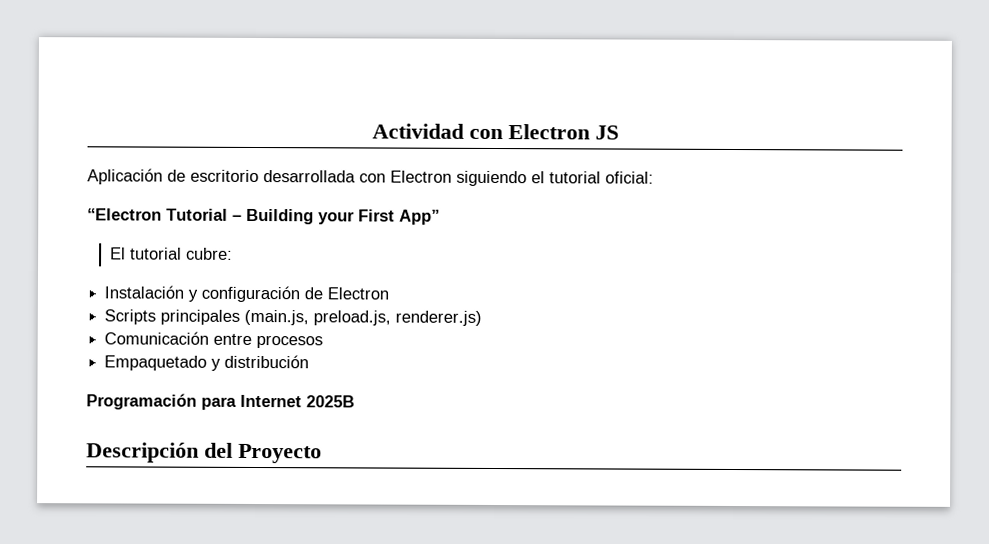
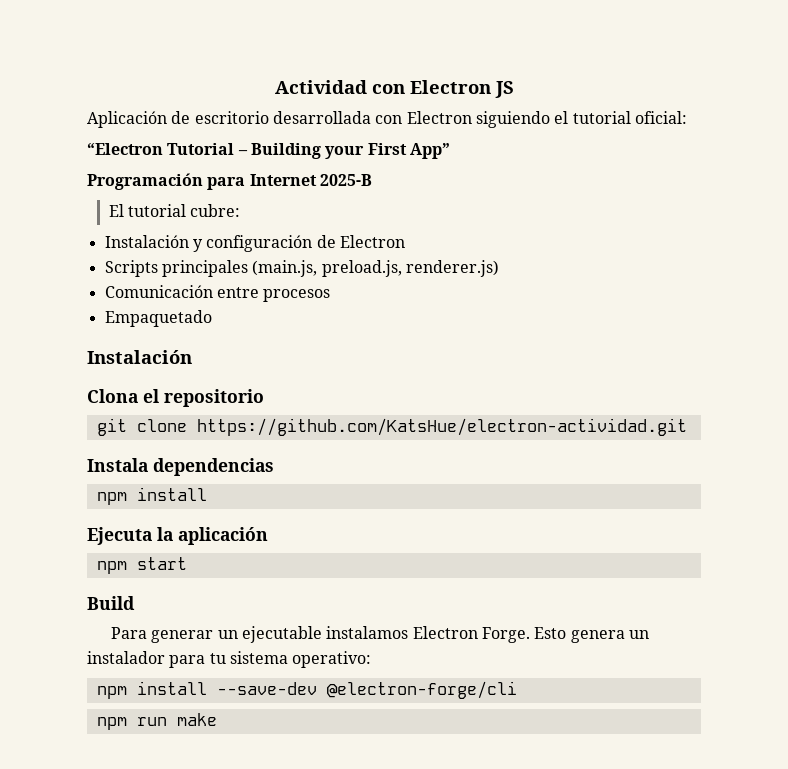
(440, 217) none -> [87,173,372,190] // Programación para Internet 2025-B
[211,354,310,371] [86,393,355,410] [86,442,322,464] y distribución // Programación para Internet 2025B // Descripción del Proyecto -> [87,350,192,364] [87,389,264,407] [96,418,687,436] [87,458,274,476] [96,487,207,505] [87,527,268,545] [96,557,187,574] [87,596,135,610] [111,626,649,643] [87,651,372,668] [96,681,517,699] [96,713,217,730] // Instalación // Clona el repositorio // git clone https://github.com/KatsHue/electron-actividad.git // Instala dependencias // npm install // Ejecuta la aplicación // npm start // Build // Para generar un ejecutable instalamos Electron Forge. Esto genera un instalador para tu sistema operativo: // npm install --save-dev @electron-forge/cli // npm run make

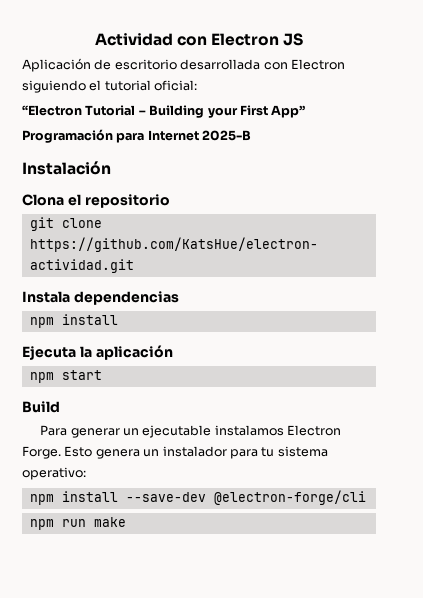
[108,204,241,217] [104,235,405,252] [104,260,499,277] [104,285,331,302] [104,310,212,327] // El tutorial cubre: // Instalación y configuración de Electron // Scripts principales (main.js, preload.js, renderer.js) // Comunicación entre procesos // Empaquetado -> (252, 135) none

